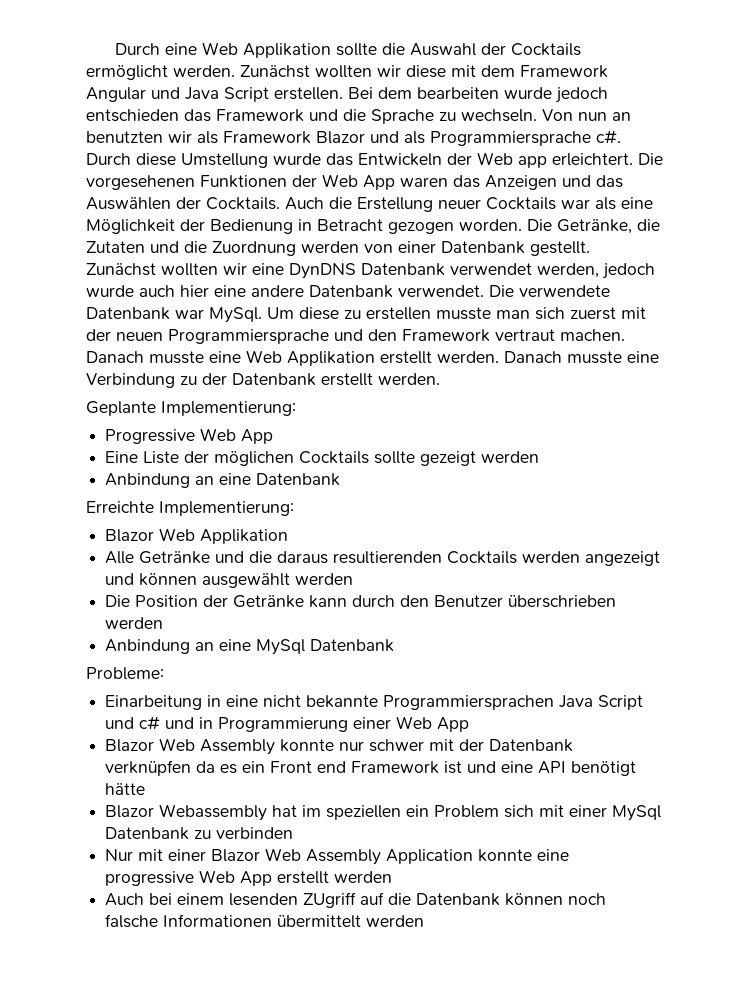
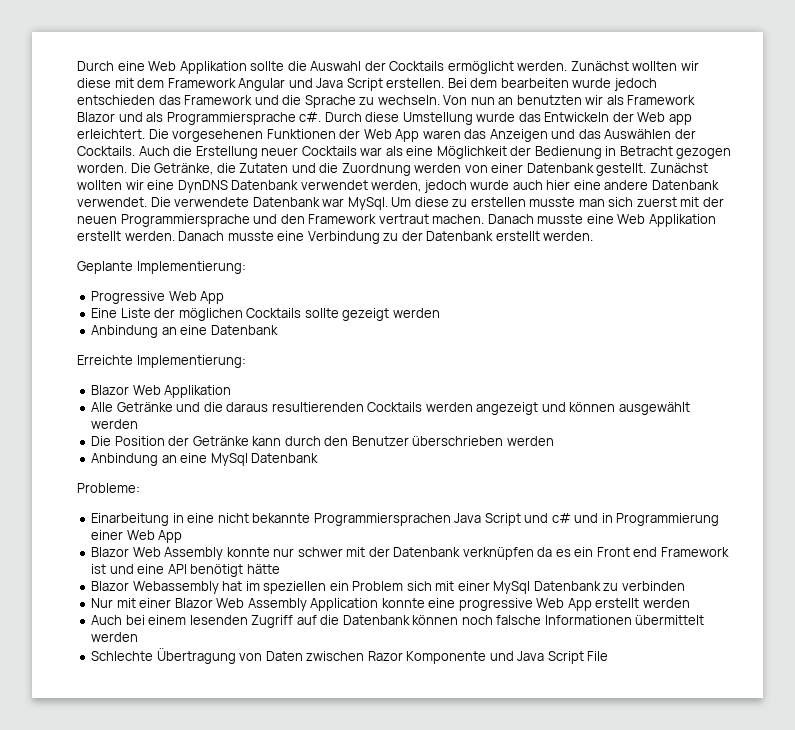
[303,892,357,908] ZUgriff -> [251,615,294,628] Zugriff
(425, 921) none -> [91,648,609,664] // Schlechte Übertragung von Daten zwischen Razor Komponente und Java Script File

